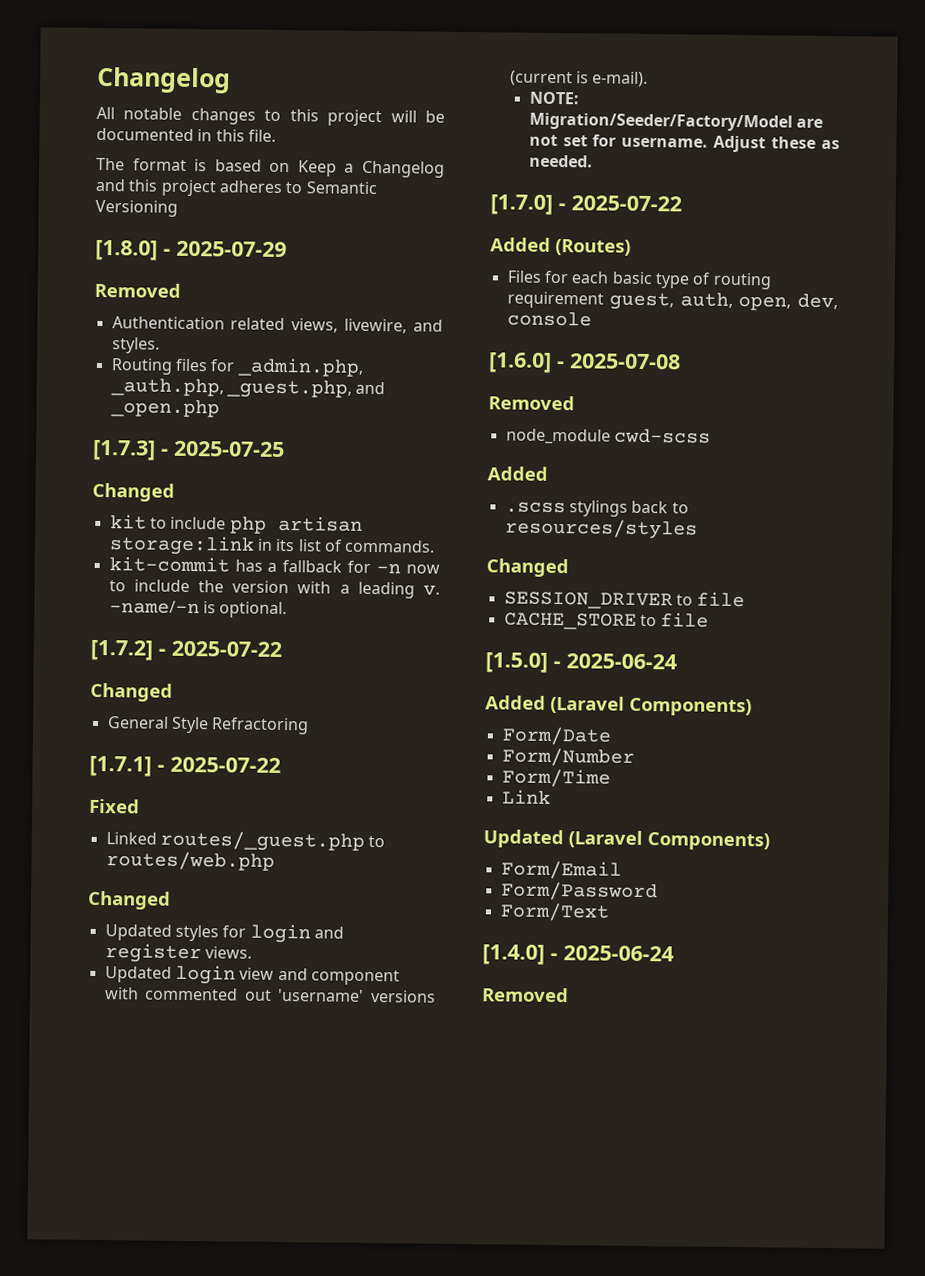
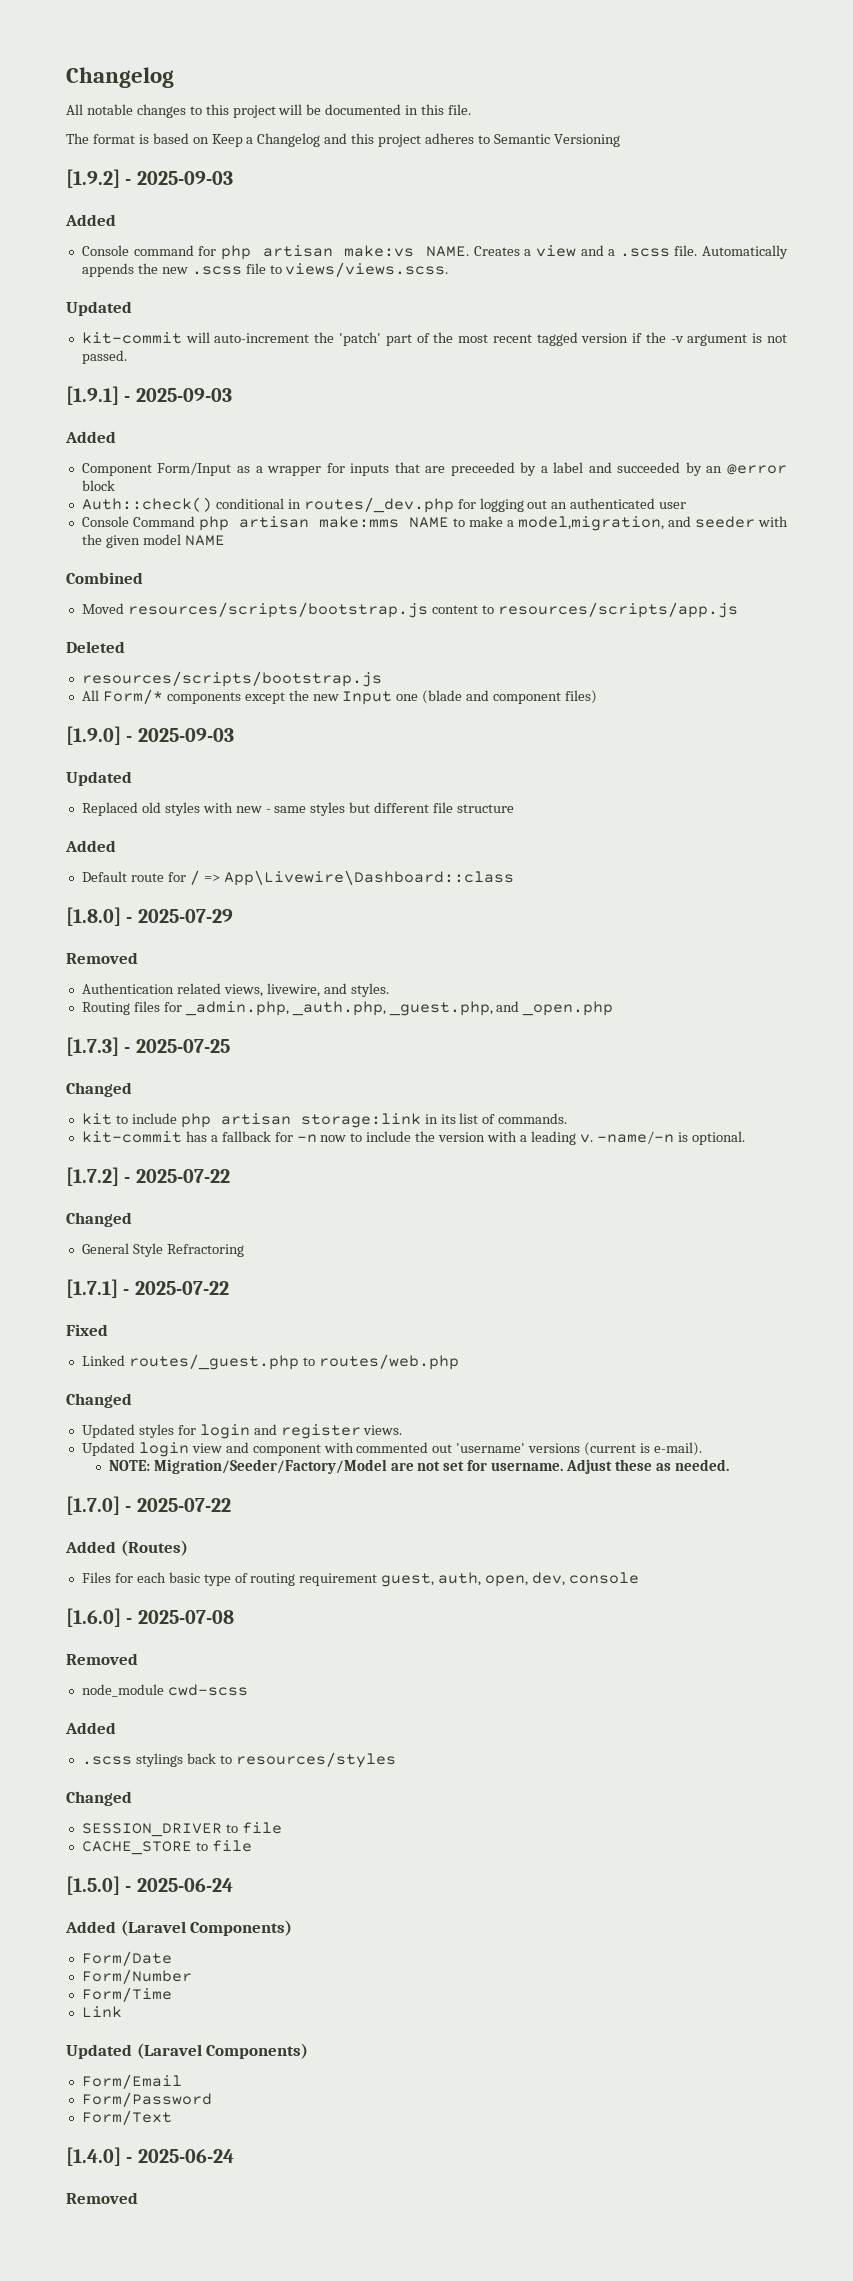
(178, 208) none -> [66,169,233,188] [65,214,116,226] [81,245,789,260] [81,262,449,277] [66,301,132,316] [81,332,787,346] [81,350,127,364] [66,386,232,405] [65,431,116,443] [81,462,787,476] [81,480,115,491] [81,497,687,513] [81,516,788,531] [81,534,225,548] [66,572,143,584] [81,602,738,618] [66,641,125,653] [81,671,382,687] [81,689,598,705] [66,726,234,745] [66,771,132,786] [81,802,515,816] [65,840,116,852] [81,870,514,886] // [1.9.2] - 2025-09-03 // Added // Console command for php artisan make:vs NAME. Creates a view and a .scss file. Automatically appends the new .scss file to views/views.scss. // Updated // kit-commit will auto-increment the 'patch' part of the most recent tagged version if the -v argument is not passed. // [1.9.1] - 2025-09-03 // Added // Component Form/Input as a wrapper for inputs that are preceeded by a label and succeeded by an @error block // Auth::check() conditional in routes/_dev.php for logging out an authenticated user // Console Command php artisan make:mms NAME to make a model,migration, and seeder with the given model NAME // Combined // Moved resources/scripts/bootstrap.js content to resources/scripts/app.js // Deleted // resources/scripts/bootstrap.js // All Form/* components except the new Input one (blade and component files) // [1.9.0] - 2025-09-03 // Updated // Replaced old styles with new - same styles but different file structure // Added // Default route for / => App\Livewire\Dashboard::class

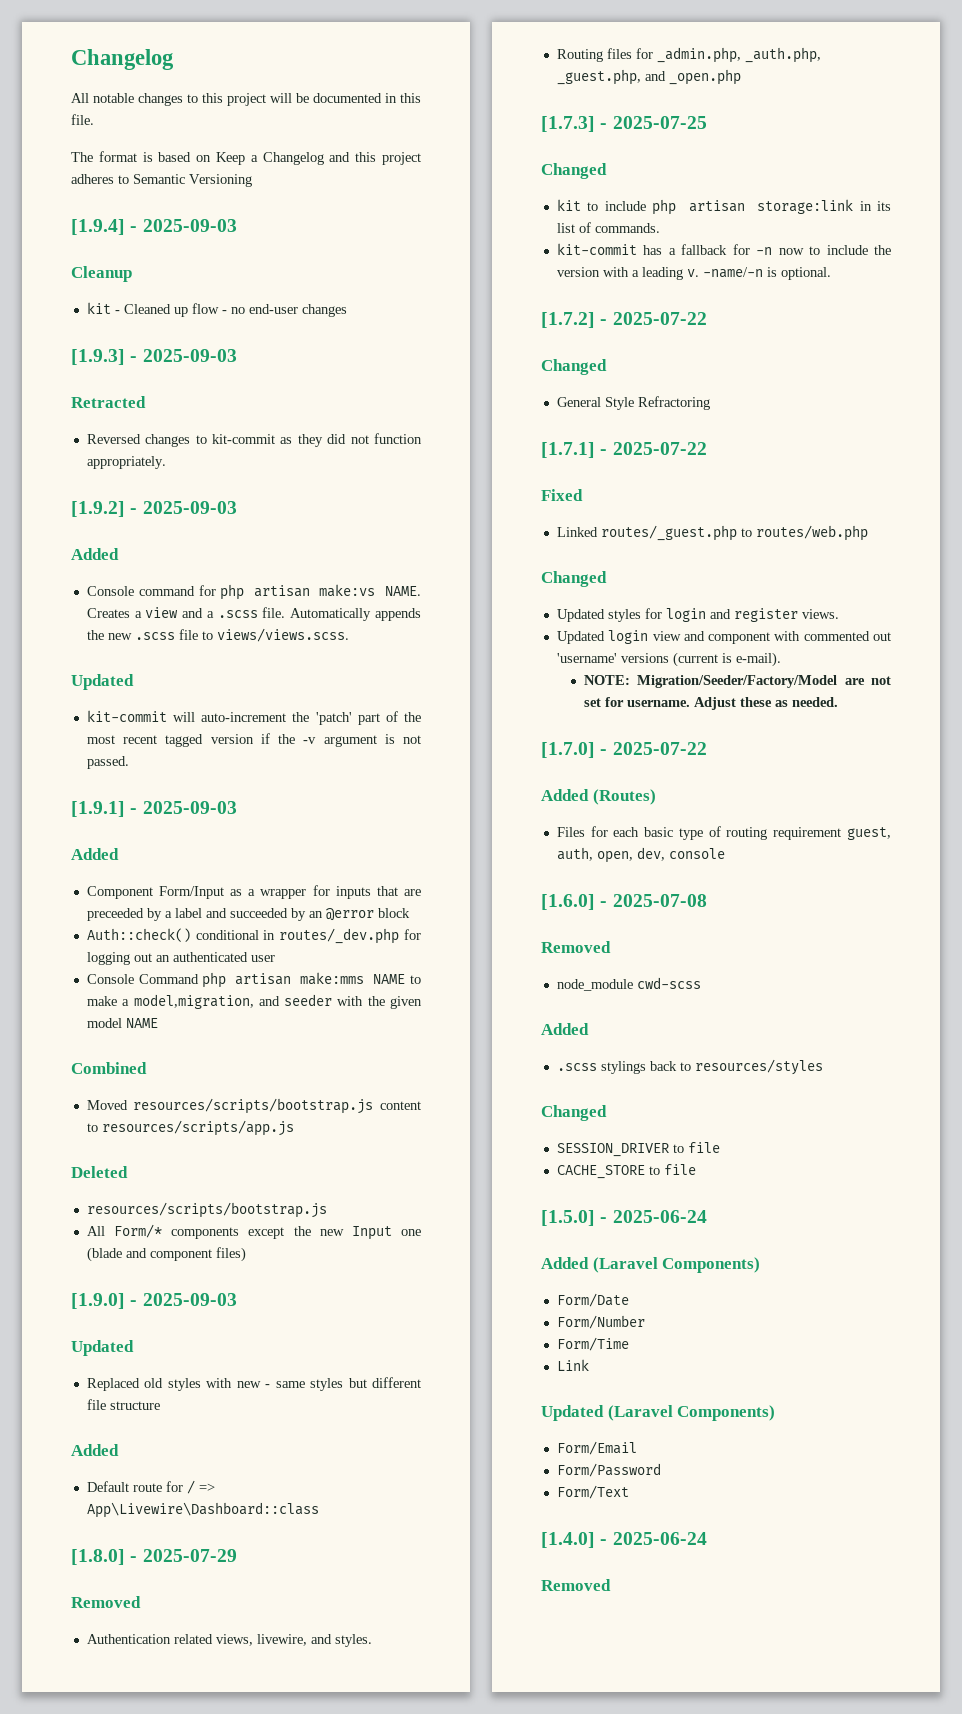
(620, 140) none -> [71,219,237,235] [71,266,132,282] [86,302,347,317] [71,349,237,365] [71,396,146,408] [86,433,423,447] [86,456,166,469] // [1.9.4] - 2025-09-03 // Cleanup // kit - Cleaned up flow - no end-user changes // [1.9.3] - 2025-09-03 // Retracted // Reversed changes to kit-commit as they did not function appropriately.

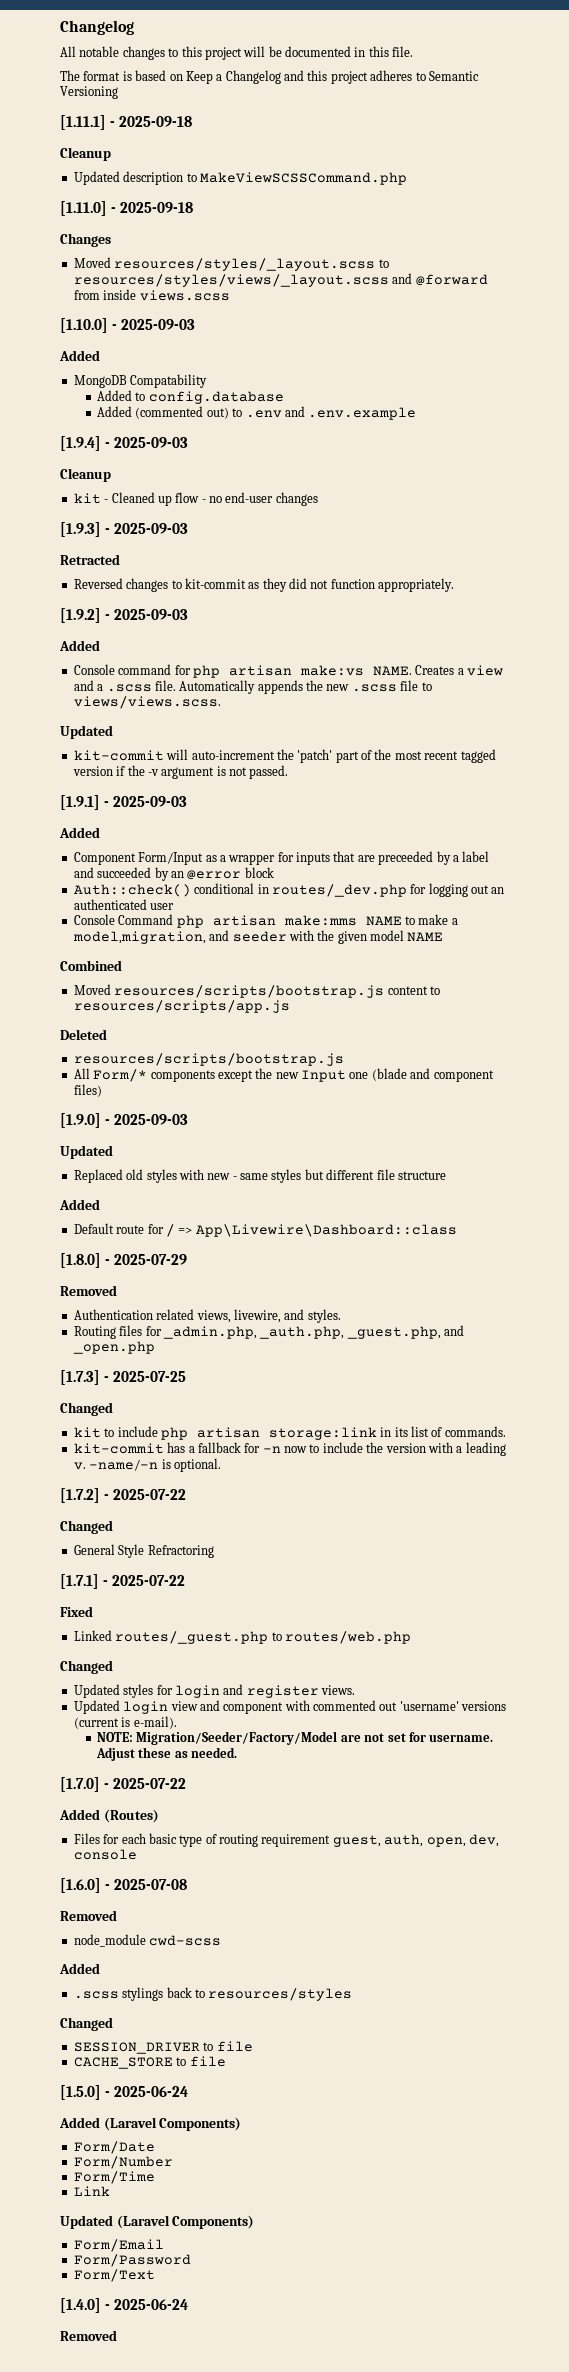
(252, 180) none -> [60,115,192,130] [60,147,111,161] [73,171,407,185] [60,201,193,216] [60,233,111,247] [73,257,389,271] [73,273,488,287] [73,289,230,301] [60,318,195,333] [59,350,100,361] [73,374,208,388] [97,390,284,404] [97,406,417,420] // [1.11.1] - 2025-09-18 // Cleanup // Updated description to MakeViewSCSSCommand.php // [1.11.0] - 2025-09-18 // Changes // Moved resources/styles/_layout.scss to resources/styles/views/_layout.scss and @forward from inside views.scss // [1.10.0] - 2025-09-03 // Added // MongoDB Compatability // Added to config.database // Added (commented out) to .env and .env.example

